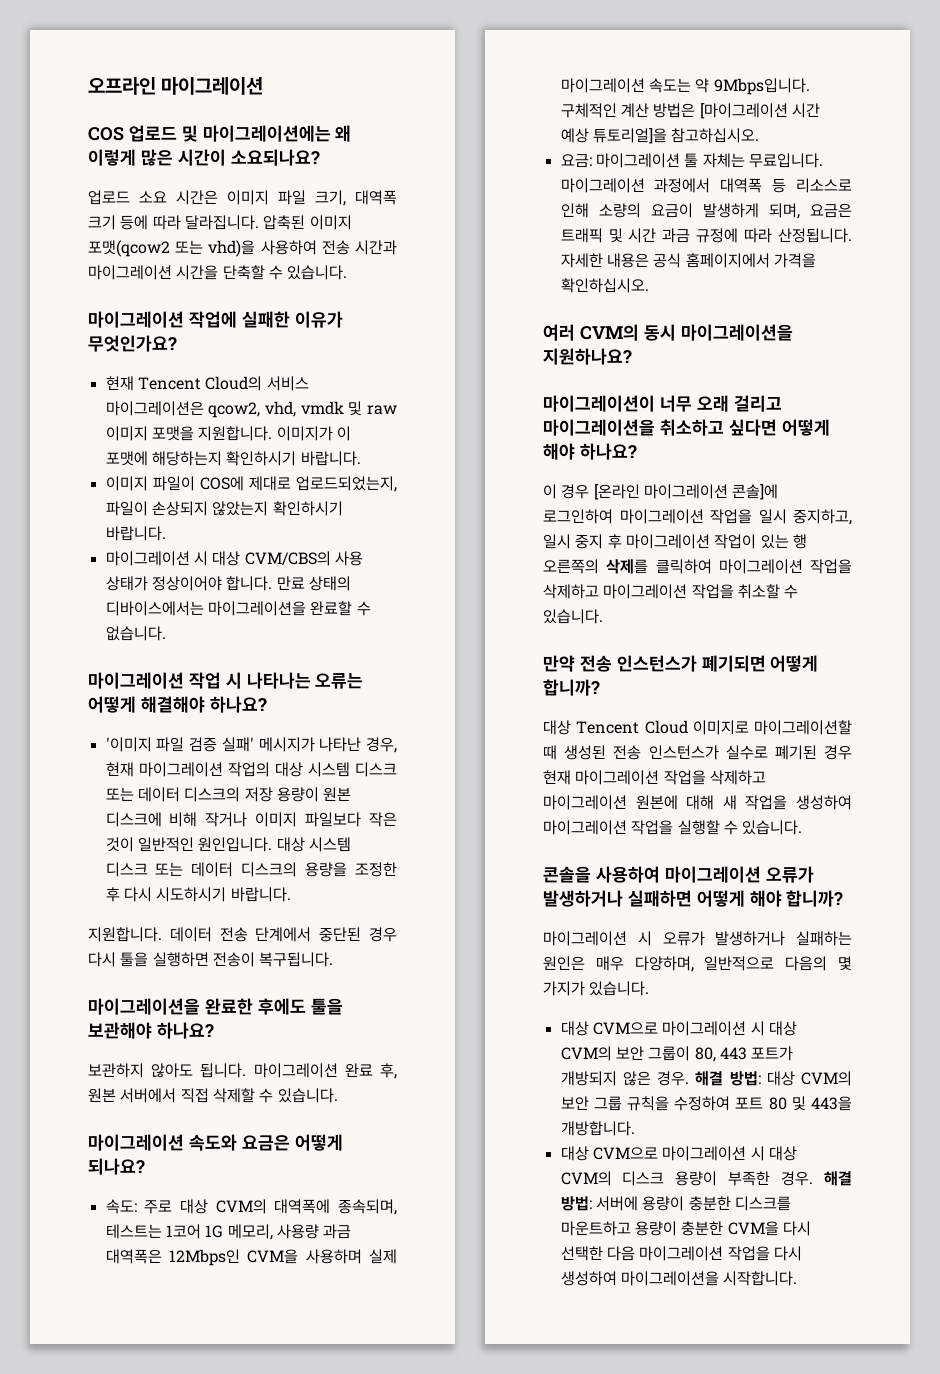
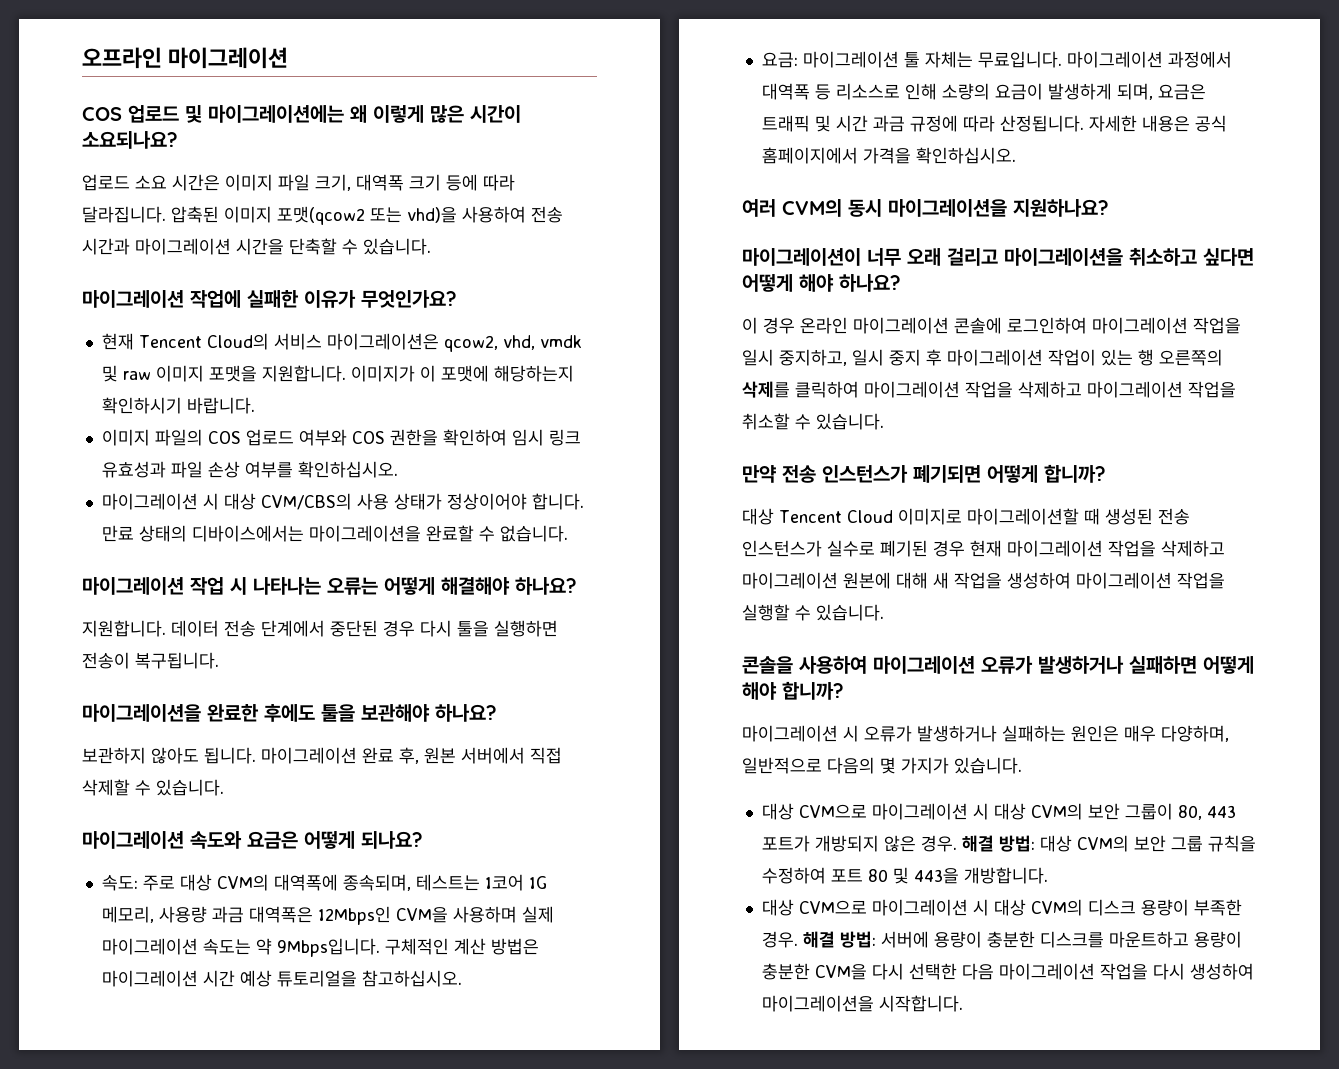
[152,476,397,492] [105,501,343,516] [105,526,166,541] 파일이 COS에 제대로 업로드되었는지, 파일이 손상되지 않았는지 확인하시기 바랍니다. -> [154,429,581,446] [101,461,398,478] 파일의 COS 업로드 여부와 COS 권한을 확인하여 임시 링크 유효성과 파일 손상 여부를 확인하십시오.
[105,737,397,753] [105,762,397,777] [105,787,352,802] [105,812,397,827] [105,837,351,852] [105,862,397,877] [105,887,291,902] // '이미지 파일 검증 실패' 메시지가 나타난 경우, 현재 마이그레이션 작업의 대상 시스템 디스크 또는 데이터 디스크의 저장 용량이 원본 디스크에 비해 작거나 이미지 파일보다 작은 것이 일반적인 원인입니다. 대상 시스템 디스크 또는 데이터 디스크의 용량을 조정한 후 다시 시도하시기 바랍니다. -> (577, 586) none
[699,103,788,119] [마이그레이션 -> [101,970,198,987] 마이그레이션
[592,128,667,144] 튜토리얼]을 -> [276,970,357,987] 튜토리얼을
[593,484,779,500] [온라인 마이그레이션 콘솔]에 -> [800,317,1002,334] 온라인 마이그레이션 콘솔에

